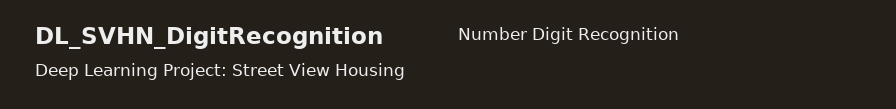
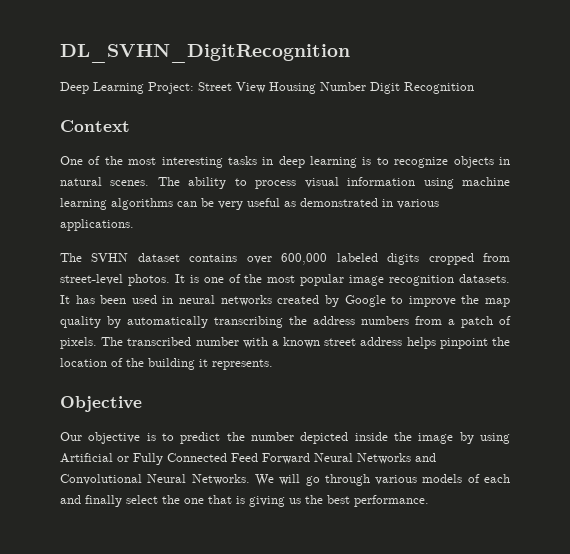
(679, 35) none -> [60,120,130,132] [60,156,510,168] [60,177,511,189] [60,198,439,210] [60,219,134,231] [60,253,511,265] [60,274,511,286] [60,295,511,307] [60,316,511,328] [60,337,511,349] [60,358,273,370] [60,396,142,412] [60,432,510,444] [60,453,436,465] [60,474,511,486] [60,495,429,507] // Context // One of the most interesting tasks in deep learning is to recognize objects in natural scenes. The ability to process visual information using machine learning algorithms can be very useful as demonstrated in various applications. // The SVHN dataset contains over 600,000 labeled digits cropped from street-level photos. It is one of the most popular image recognition datasets. It has been used in neural networks created by Google to improve the map quality by automatically transcribing the address numbers from a patch of pixels. The transcribed number with a known street address helps pinpoint the location of the building it represents. // Objective // Our objective is to predict the number depicted inside the image by using Artificial or Fully Connected Feed Forward Neural Networks and Convolutional Neural Networks. We will go through various models of each and finally select the one that is giving us the best performance.

